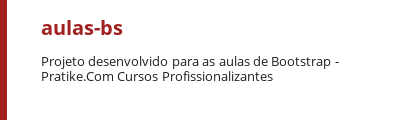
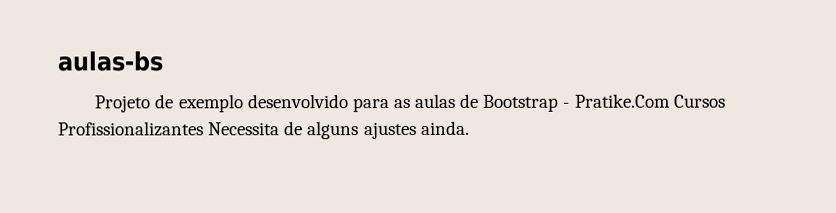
(85, 62) none -> [154,94,244,113] de exemplo
(273, 76) none -> [208,120,470,140] Necessita de alguns ajustes ainda.

